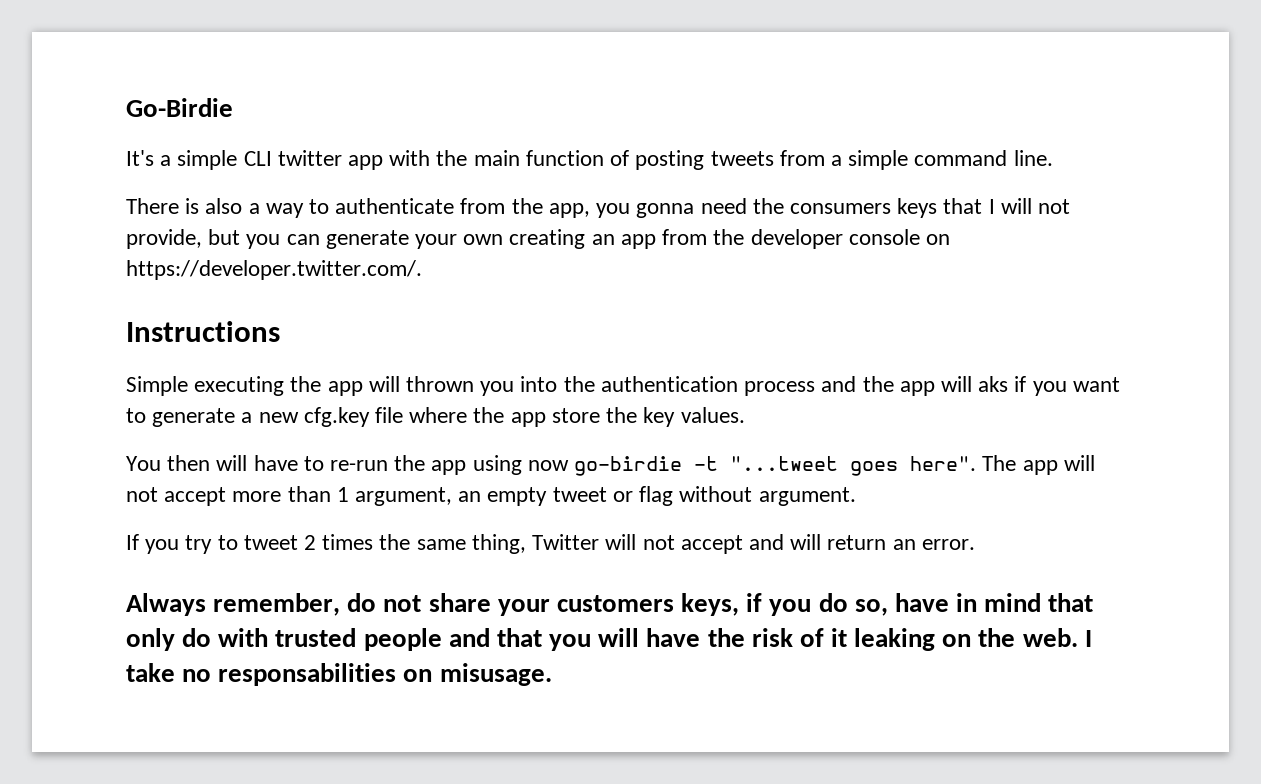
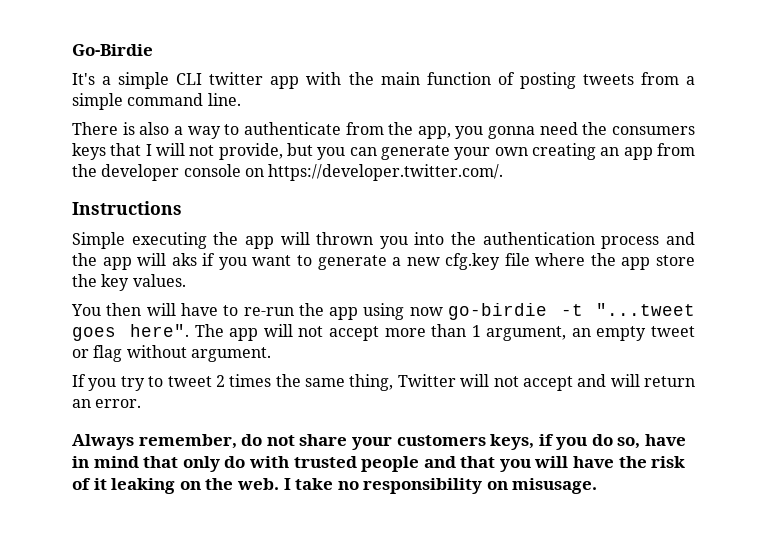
[218,663,397,686] responsabilities -> [363,478,483,494] responsibility

